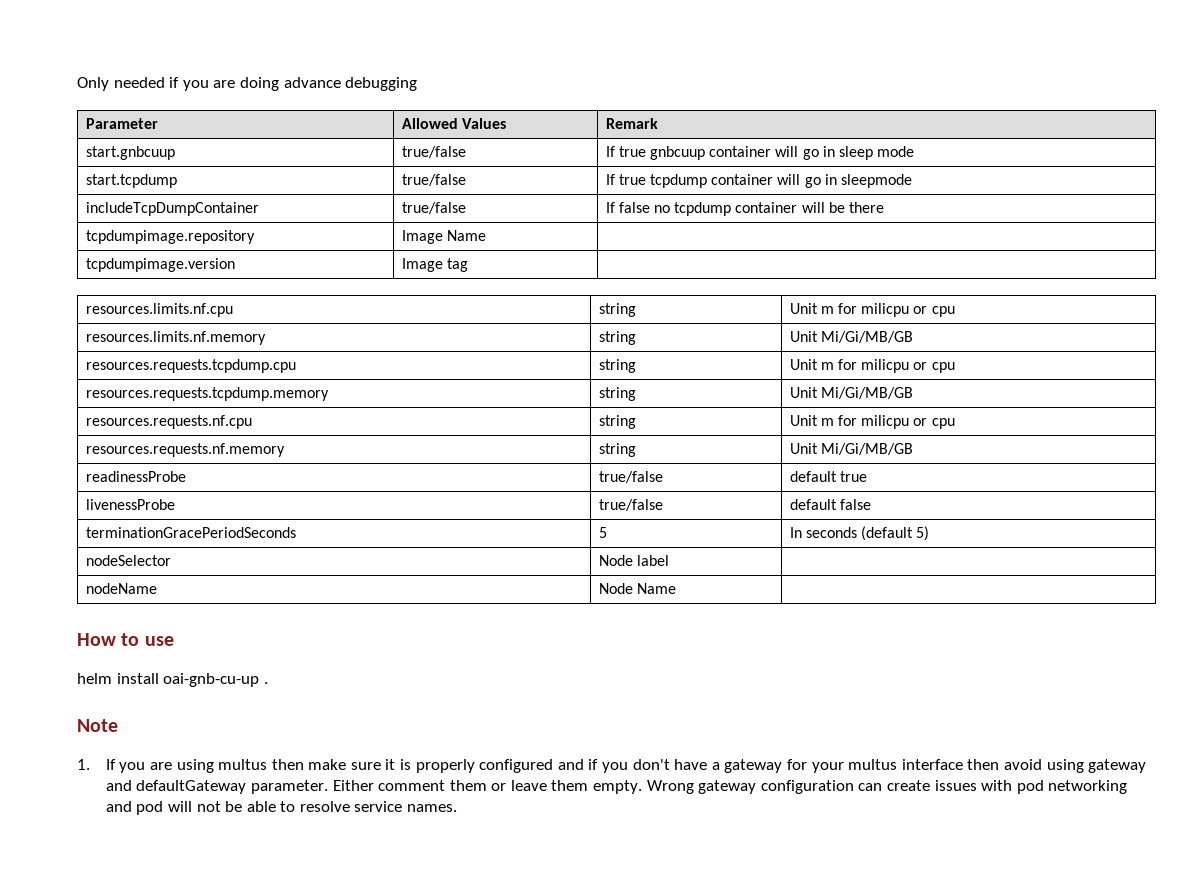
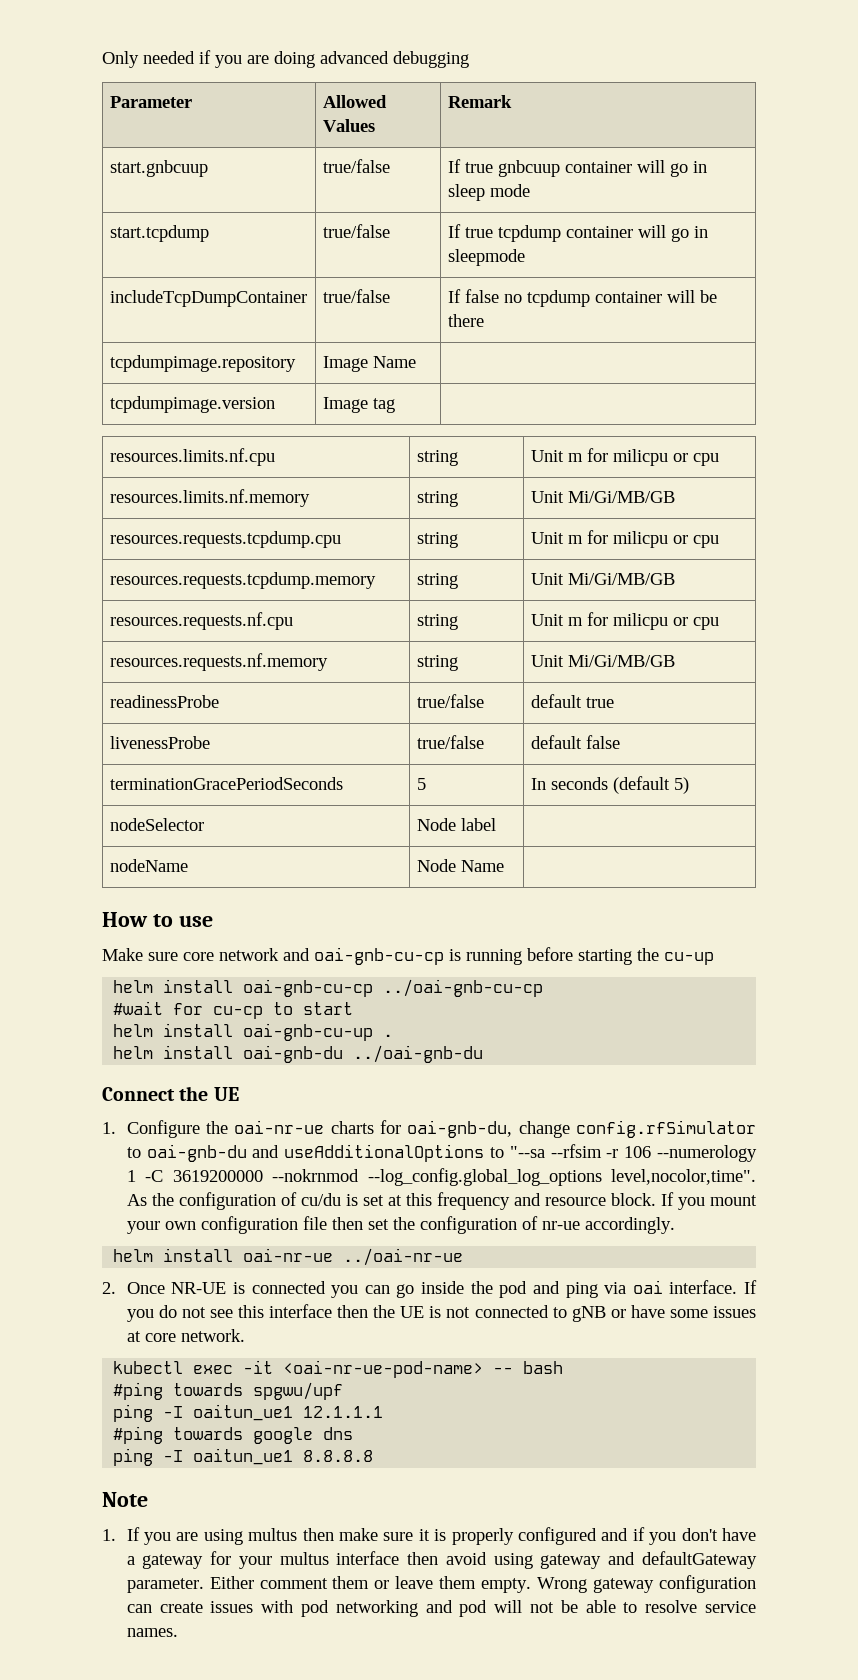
[283,77,341,88] advance -> [320,51,389,64] advanced
[77,673,268,687] helm install oai-gnb-cu-up . -> [102,947,714,965] [113,979,544,997] [113,1001,354,1019] [113,1023,394,1041] [113,1045,484,1063] [102,1086,239,1101] [102,1120,756,1138] [126,1144,757,1162] [126,1168,756,1186] [126,1192,757,1210] [126,1216,675,1234] [113,1248,464,1266] [102,1280,758,1298] [126,1304,756,1322] [126,1329,245,1342] [113,1360,564,1378] [113,1382,344,1400] [113,1404,384,1422] [113,1426,354,1444] [113,1448,374,1466] Make sure core network and oai-gnb-cu-cp is running before starting the cu-up // helm install oai-gnb-cu-cp ../oai-gnb-cu-cp // #wait for cu-cp to start // helm install oai-gnb-cu-up . // helm install oai-gnb-du ../oai-gnb-du // Connect the UE // 1. Configure the oai-nr-ue charts for oai-gnb-du, change config.rfSimulator to oai-gnb-du and useAdditionalOptions to "--sa --rfsim -r 106 --numerology 1 -C 3619200000 --nokrnmod --log_config.global_log_options level,nocolor,time". As the configuration of cu/du is set at this frequency and resource block. If you mount your own configuration file then set the configuration of nr-ue accordingly. // helm install oai-nr-ue ../oai-nr-ue // 2. Once NR-UE is connected you can go inside the pod and ping via oai interface. If you do not see this interface then the UE is not connected to gNB or have some issues at core network. // kubectl exec -it <oai-nr-ue-pod-name> -- bash // #ping towards spgwu/upf // ping -I oaitun_ue1 12.1.1.1 // #ping towards google dns // ping -I oaitun_ue1 8.8.8.8

